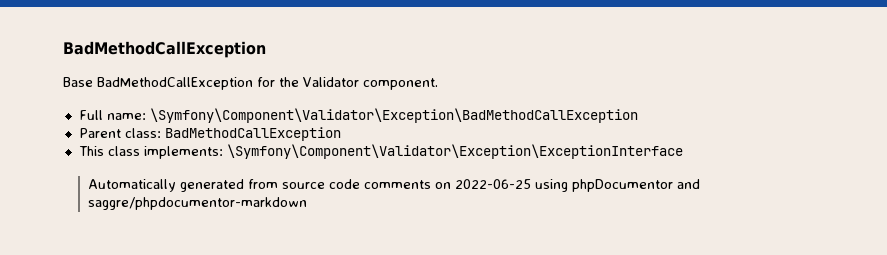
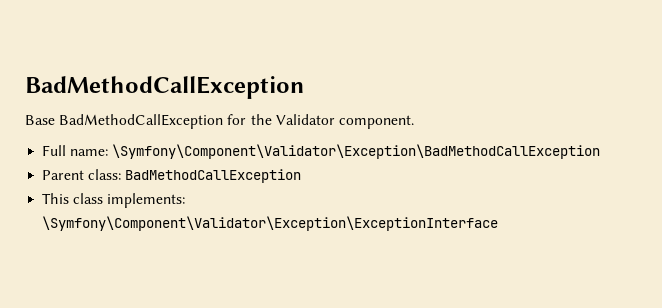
[87,179,700,192] [87,197,307,210] // Automatically generated from source code comments on 2022-06-25 using phpDocumentor and saggre/phpdocumentor-markdown -> (499, 223) none

